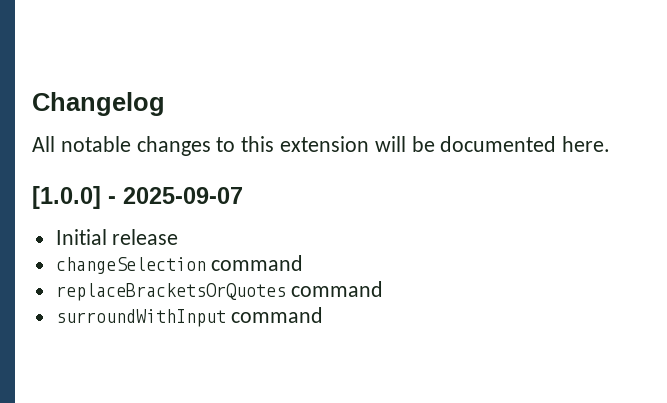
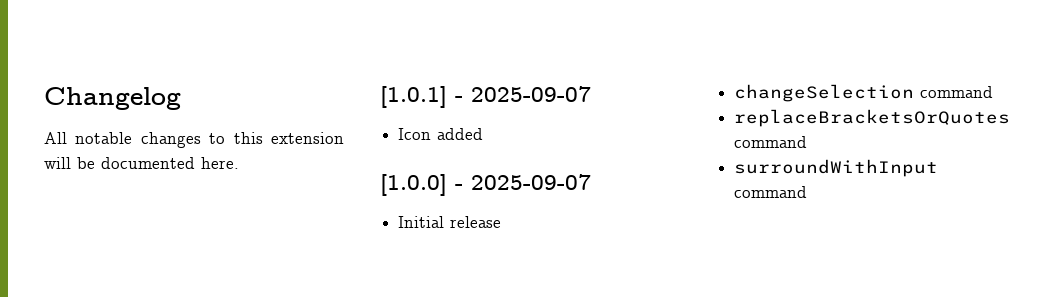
(611, 144) none -> [380,86,591,108] [398,128,484,140] // [1.0.1] - 2025-09-07 // Icon added

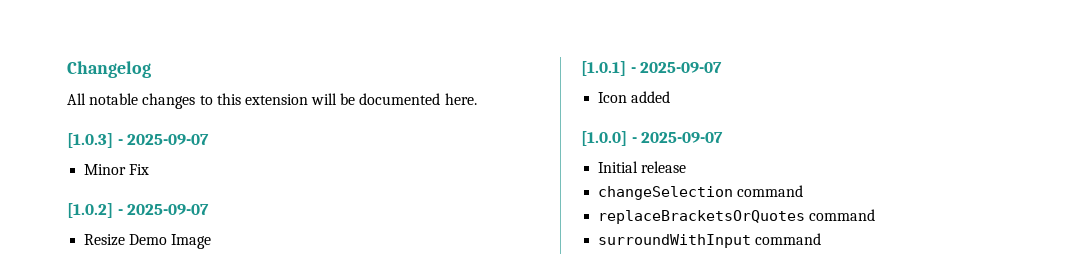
(239, 163) none -> [67,133,210,148] [84,164,150,175] [67,203,210,218] [84,234,212,249] // [1.0.3] - 2025-09-07 // Minor Fix // [1.0.2] - 2025-09-07 // Resize Demo Image

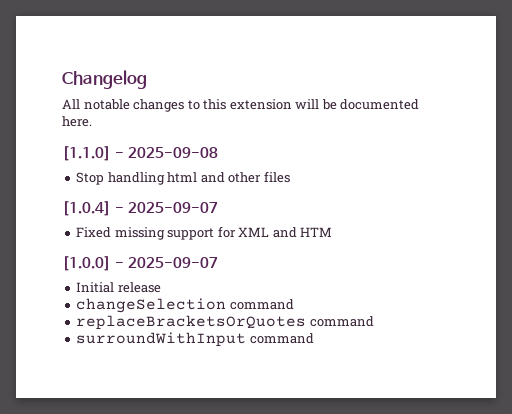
[67,133,210,148] [84,164,150,175] [67,203,210,218] [84,234,212,249] [581,61,723,76] [598,91,671,103] [1.0.3] - 2025-09-07 // Minor Fix // [1.0.2] - 2025-09-07 // Resize Demo Image // [1.0.1] - 2025-09-07 // Icon added -> [62,146,219,161] [76,171,290,185] [62,201,219,216] [76,226,333,240] [1.1.0] - 2025-09-08 // Stop handling html and other files // [1.0.4] - 2025-09-07 // Fixed missing support for XML and HTM

